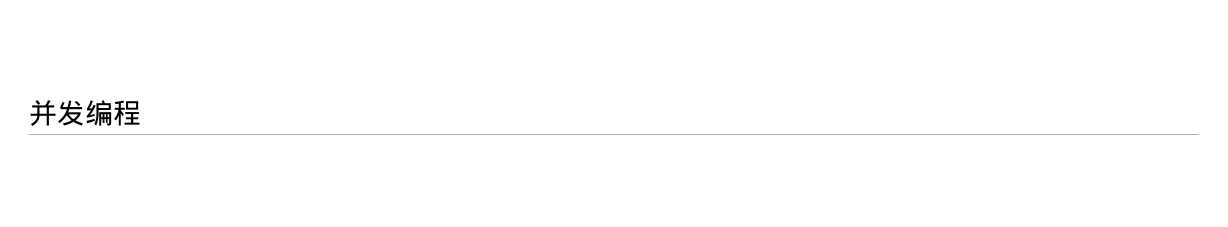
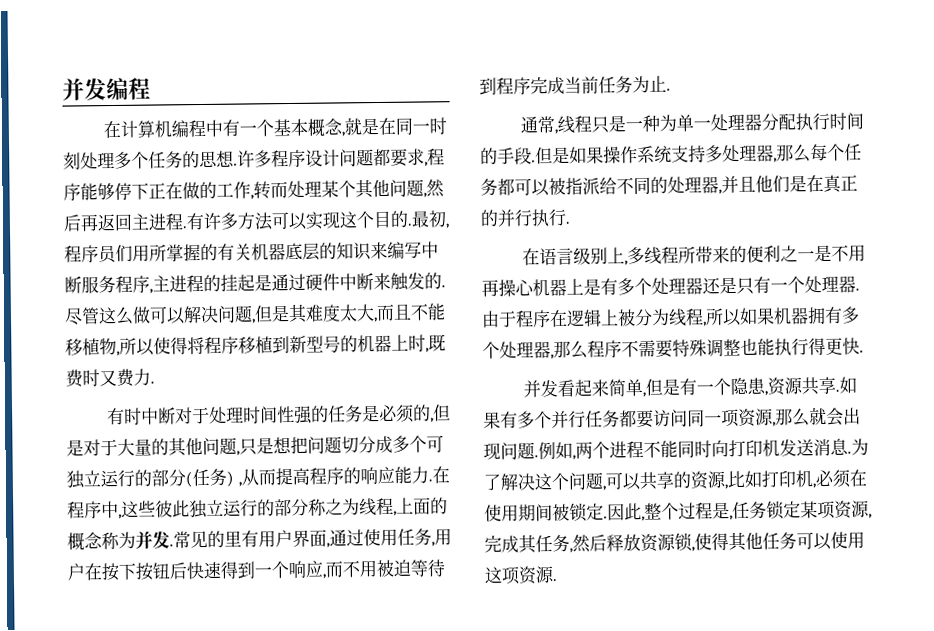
(141, 113) none -> [102,117,447,139] [63,148,445,170] [63,179,445,201] [63,210,450,232] [64,241,439,264] [64,272,446,294] [64,303,446,326] [65,334,446,356] [65,368,155,388] [106,404,451,426] [66,435,444,457] [66,466,450,489] [67,497,448,519] [67,528,452,551] [67,559,445,582] [479,75,671,95] [519,112,864,135] [480,143,862,165] [480,174,858,197] [480,208,570,227] [521,244,866,266] [481,275,860,297] [481,306,860,328] [482,337,864,360] [522,376,857,398] [483,406,861,429] [483,438,869,460] [483,469,867,491] [484,500,872,522] [484,531,865,554] [484,566,558,585] // 在计算机编程中有一个基本概念,就是在同一时刻处理多个任务的思想.许多程序设计问题都要求,程序能够停下正在做的工作,转而处理某个其他问题,然后再返回主进程.有许多方法可以实现这个目的.最初,程序员们用所掌握的有关机器底层的知识来编写中断服务程序,主进程的挂起是通过硬件中断来触发的.尽管这么做可以解决问题,但是其难度太大,而且不能移植物,所以使得将程序移植到新型号的机器上时,既费时又费力. // 有时中断对于处理时间性强的任务是必须的,但是对于大量的其他问题,只是想把问题切分成多个可独立运行的部分(任务) ,从而提高程序的响应能力.在程序中,这些彼此独立运行的部分称之为线程,上面的概念称为并发.常见的里有用户界面,通过使用任务,用户在按下按钮后快速得到一个响应,而不用被迫等待到程序完成当前任务为止. // 通常,线程只是一种为单一处理器分配执行时间的手段.但是如果操作系统支持多处理器,那么每个任务都可以被指派给不同的处理器,并且他们是在真正的并行执行. // 在语言级别上,多线程所带来的便利之一是不用再操心机器上是有多个处理器还是只有一个处理器.由于程序在逻辑上被分为线程,所以如果机器拥有多个处理器,那么程序不需要特殊调整也能执行得更快. // 并发看起来简单,但是有一个隐患,资源共享.如果有多个并行任务都要访问同一项资源,那么就会出现问题.例如,两个进程不能同时向打印机发送消息.为了解决这个问题,可以共享的资源,比如打印机,必须在使用期间被锁定.因此,整个过程是,任务锁定某项资源,完成其任务,然后释放资源锁,使得其他任务可以使用这项资源.

